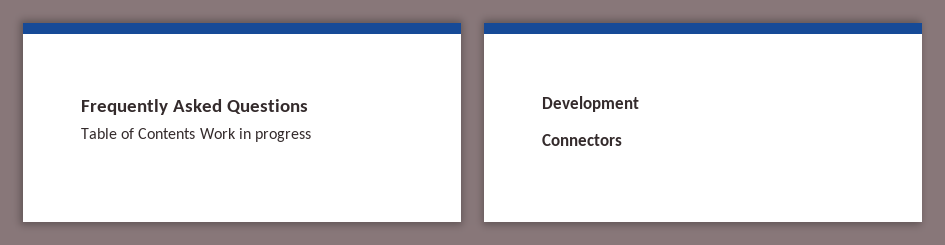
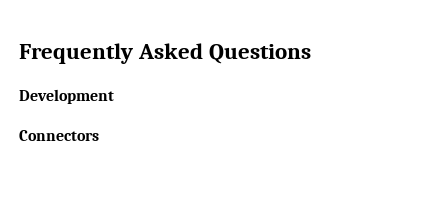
[81,128,311,142] // Table of Contents Work in progress -> (312, 54) none

